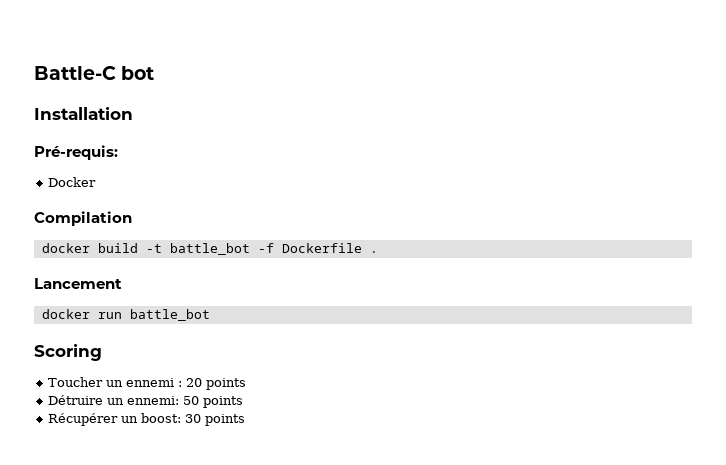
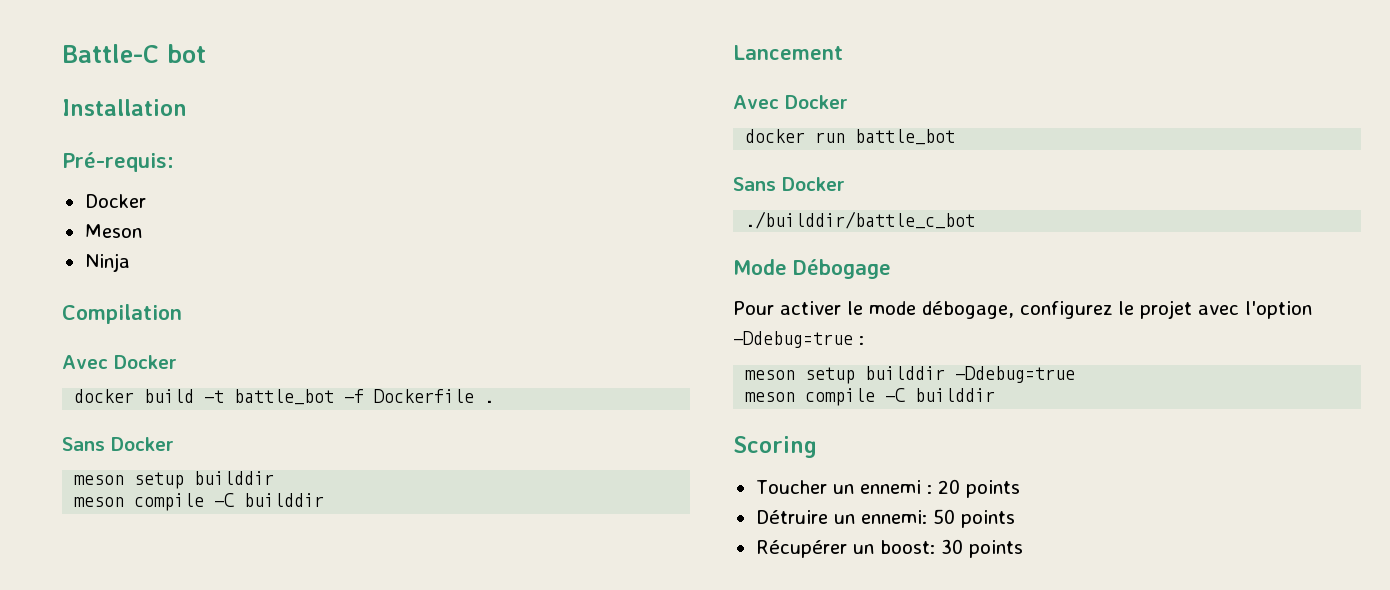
(97, 182) none -> [84,224,142,238] [84,253,130,272] // Meson // Ninja
(132, 218) none -> [62,355,177,369] // Avec Docker
(378, 252) none -> [62,437,174,451] [74,471,275,489] [74,493,325,511] // Sans Docker // meson setup builddir // meson compile -C builddir
(122, 283) none -> [733,95,848,109] // Avec Docker
(210, 315) none -> [733,177,845,191] [745,211,976,229] [733,259,891,279] [733,300,1312,319] [733,331,864,348] [745,366,1076,384] [745,388,996,406] // Sans Docker // ./builddir/battle_c_bot // Mode Débogage // Pour activer le mode débogage, configurez le projet avec l'option -Ddebug=true : // meson setup builddir -Ddebug=true // meson compile -C builddir

